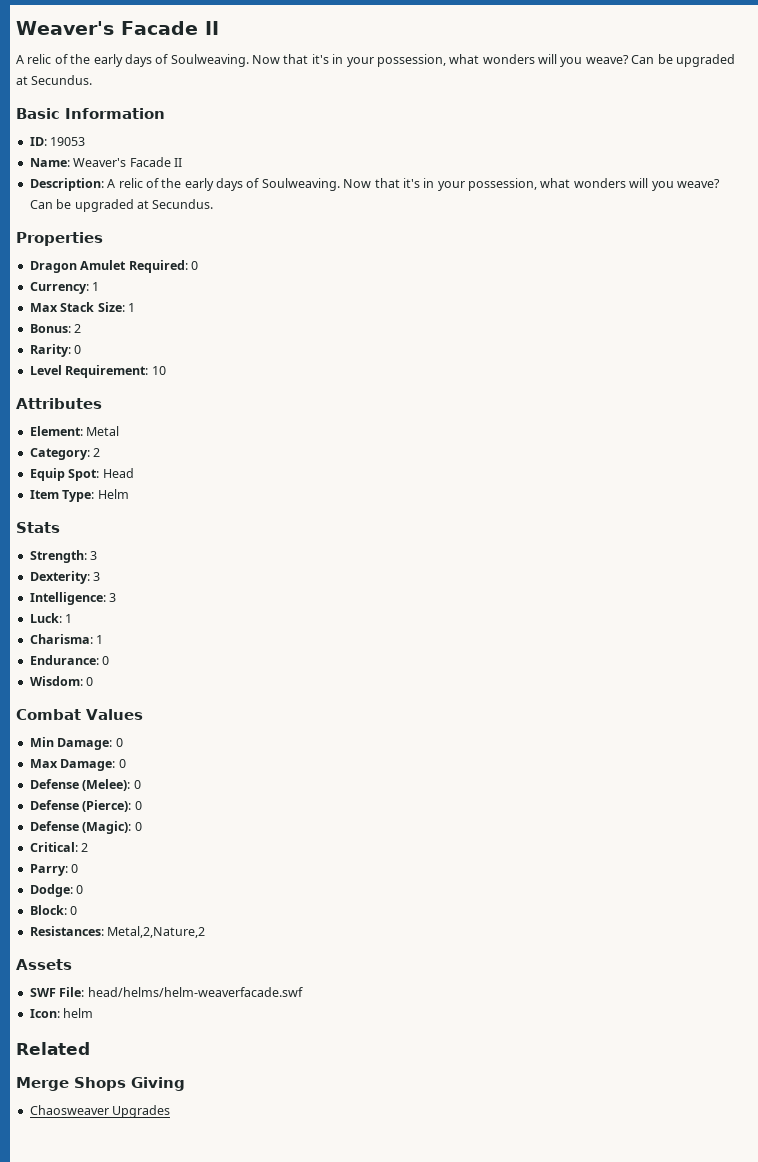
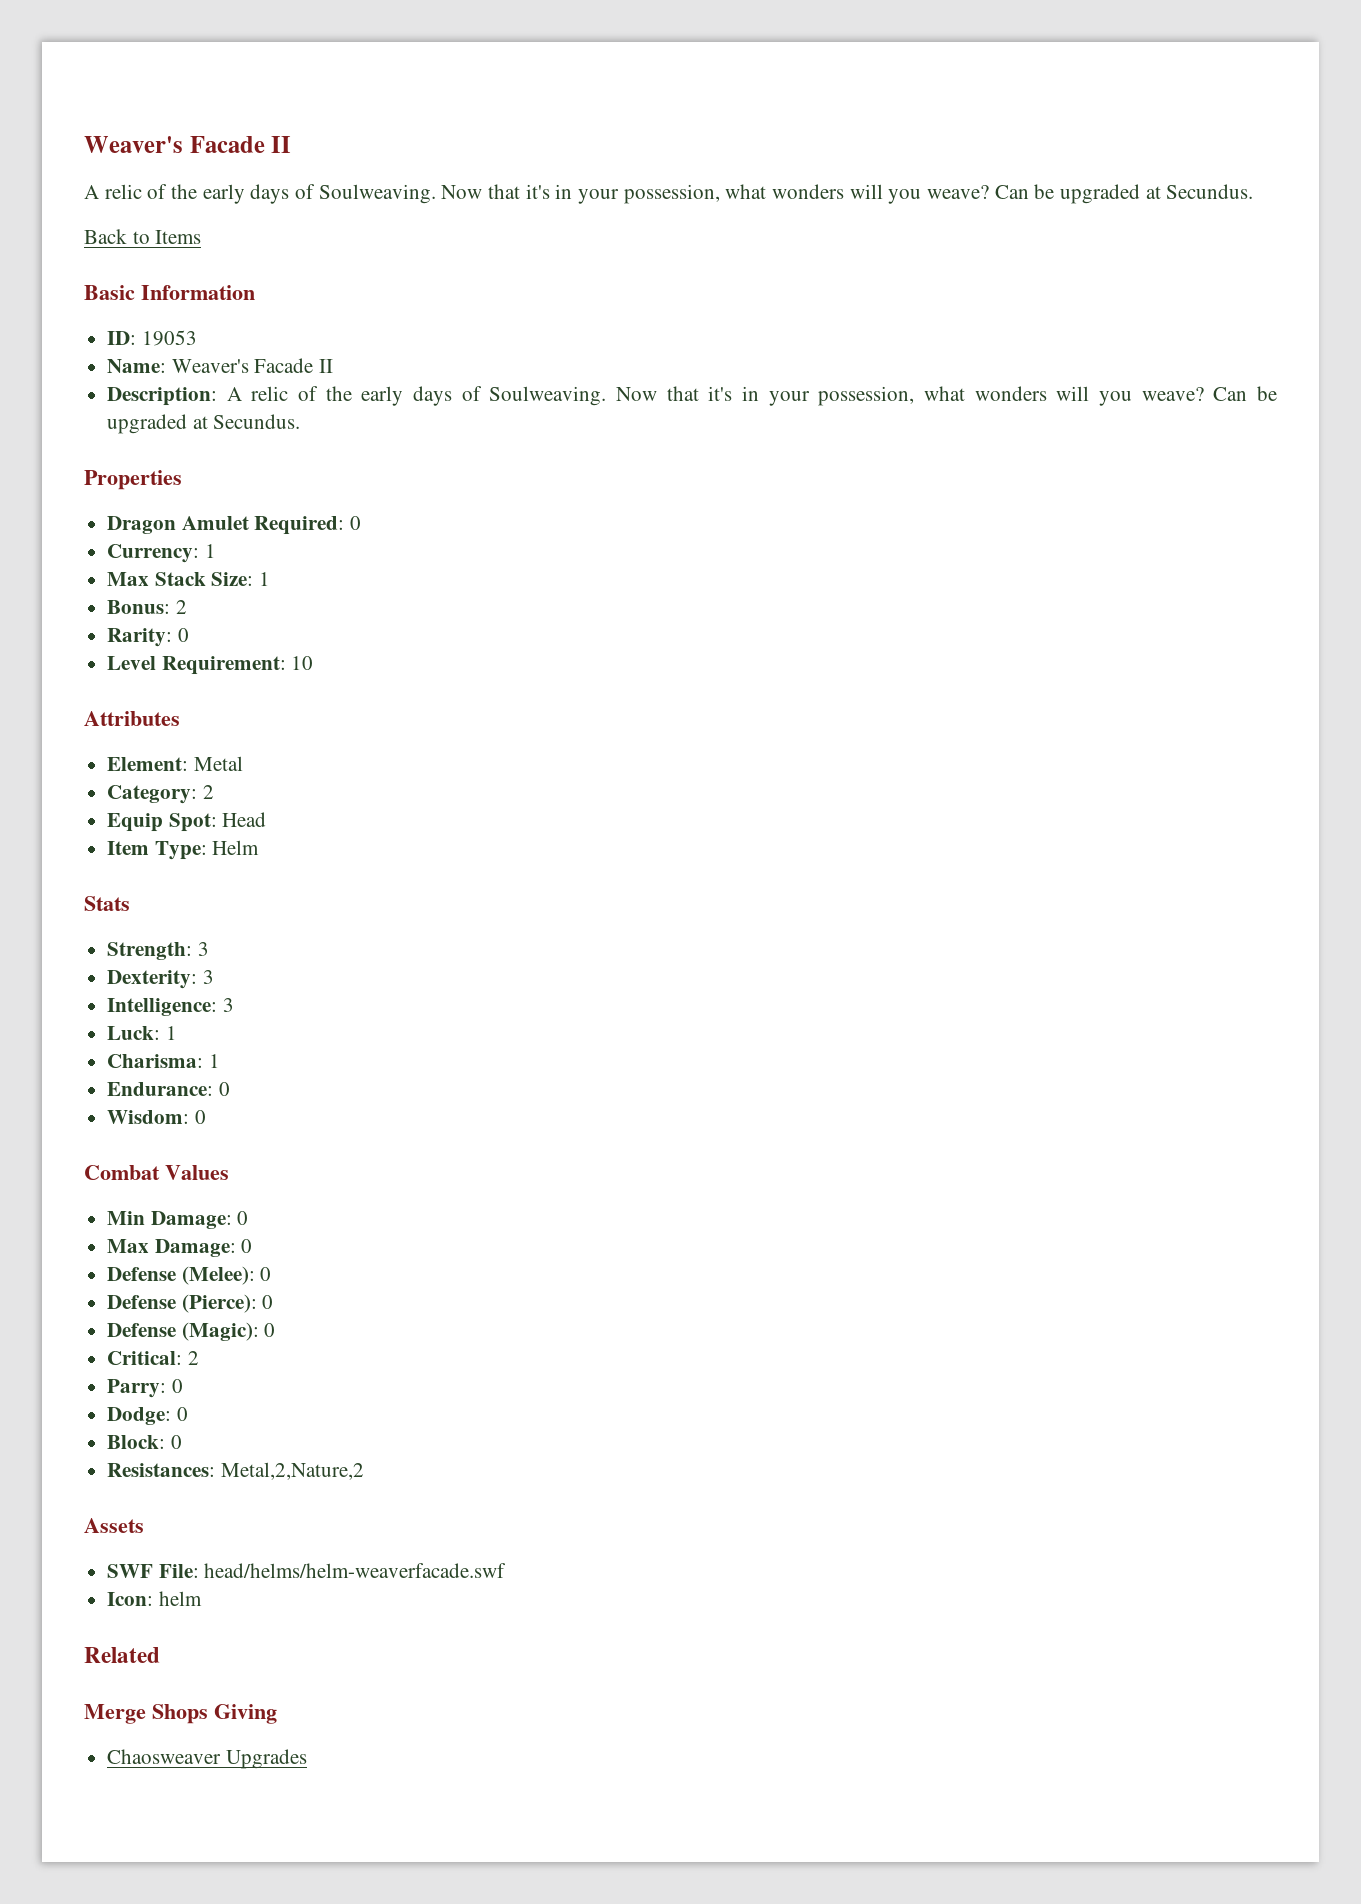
(93, 80) none -> [84,229,202,244] // Back to Items

